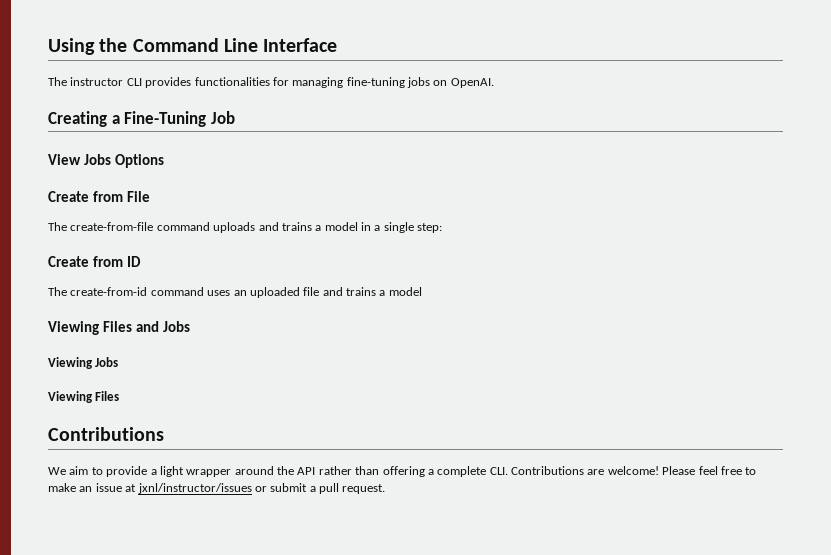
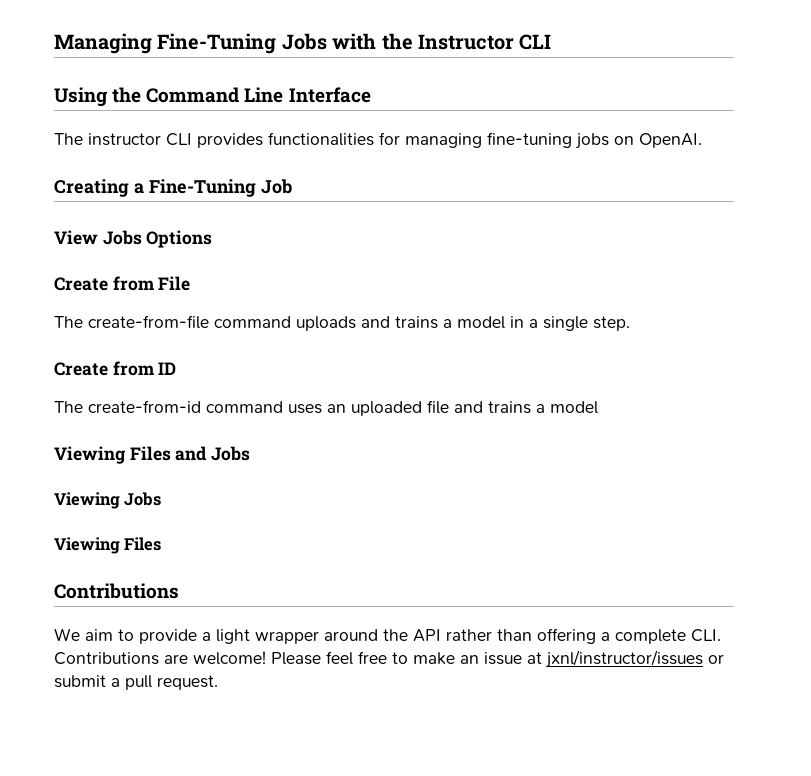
(48, 46) none -> [54,33,552,54] Managing Fine-Tuning Jobs with the Instructor CLI //
[417,223,443,233] step: -> [593,316,630,331] step.

